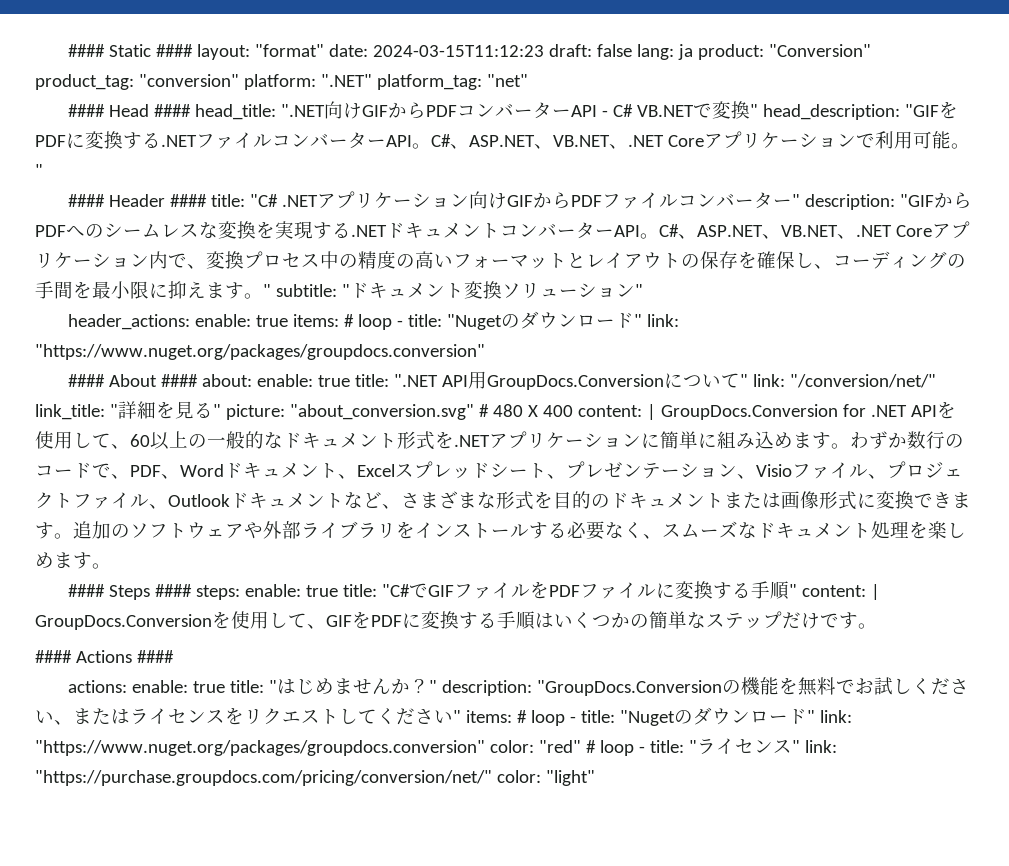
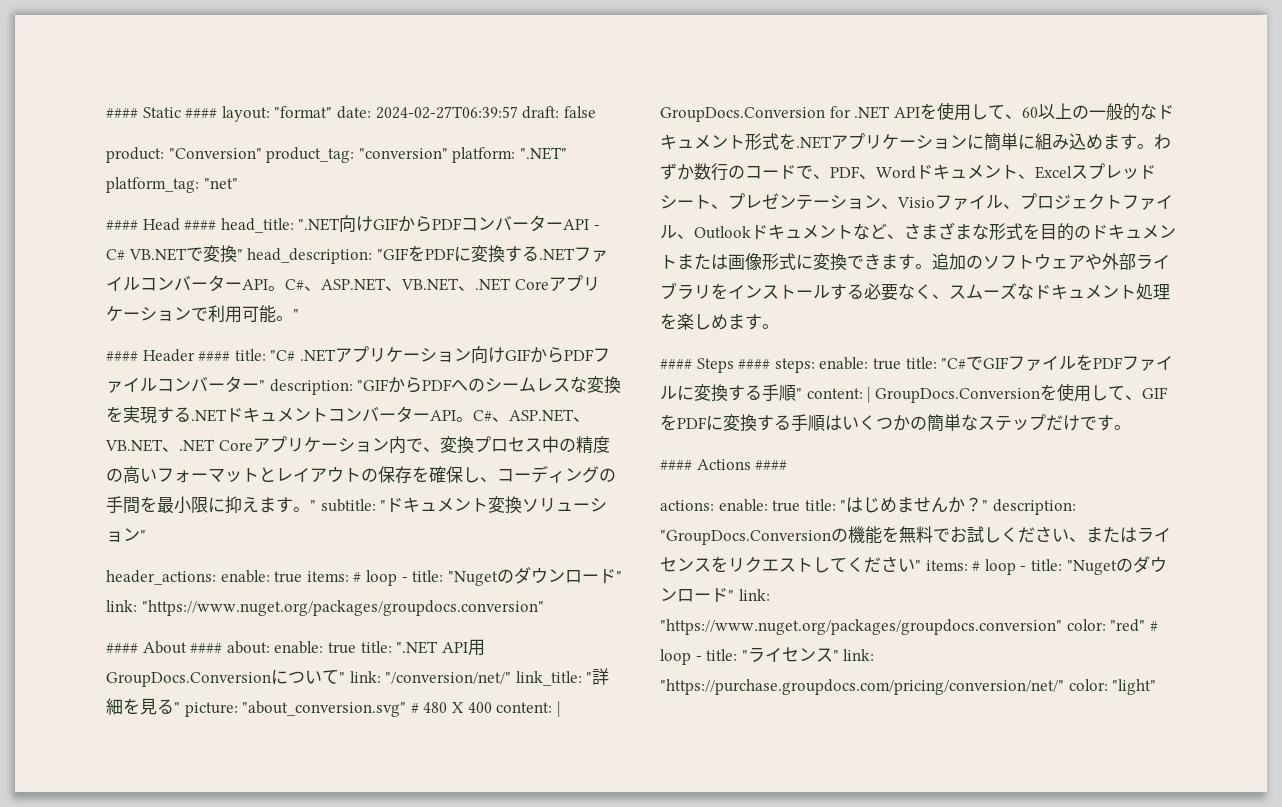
[373,45,545,57] 2024-03-15T11:12:23 -> [375,106,518,119] 2024-02-27T06:39:57
[637,44,694,60] lang: ja -> (596, 112) //

